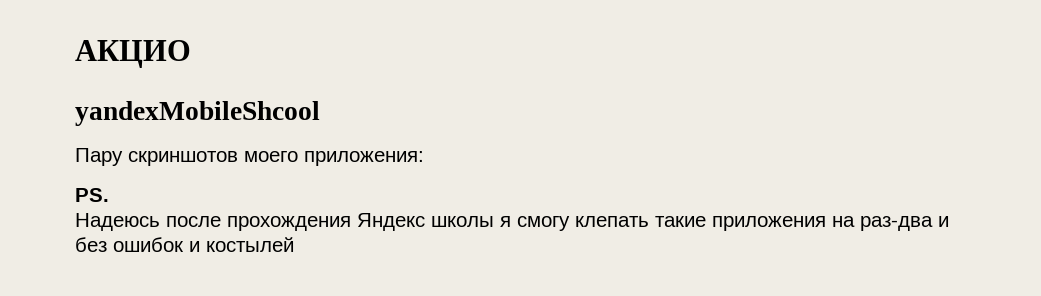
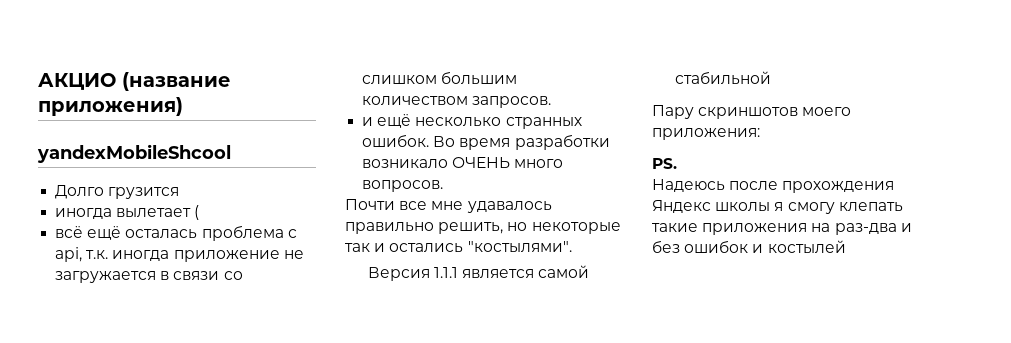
(191, 54) none -> [122,72,231,91] [38,97,183,116] (название приложения)
(320, 113) none -> [55,185,180,199] [55,205,200,220] [55,225,297,241] [55,247,304,262] [55,271,243,283] [362,71,518,85] [362,96,552,108] [362,114,582,129] [362,134,610,150] [362,157,564,168] [362,180,444,192] [345,199,552,213] [345,222,621,234] [345,241,572,253] [367,265,590,281] [674,71,771,85] // Долго грузится // иногда вылетает ( // всё ещё осталась проблема с api, т.к. иногда приложение не загружается в связи со слишком большим количеством запросов. // и ещё несколько странных ошибок. Во время разработки возникало ОЧЕНЬ много вопросов. // Почти все мне удавалось правильно решить, но некоторые так и остались "костылями". // Версия 1.1.1 является самой стабильной

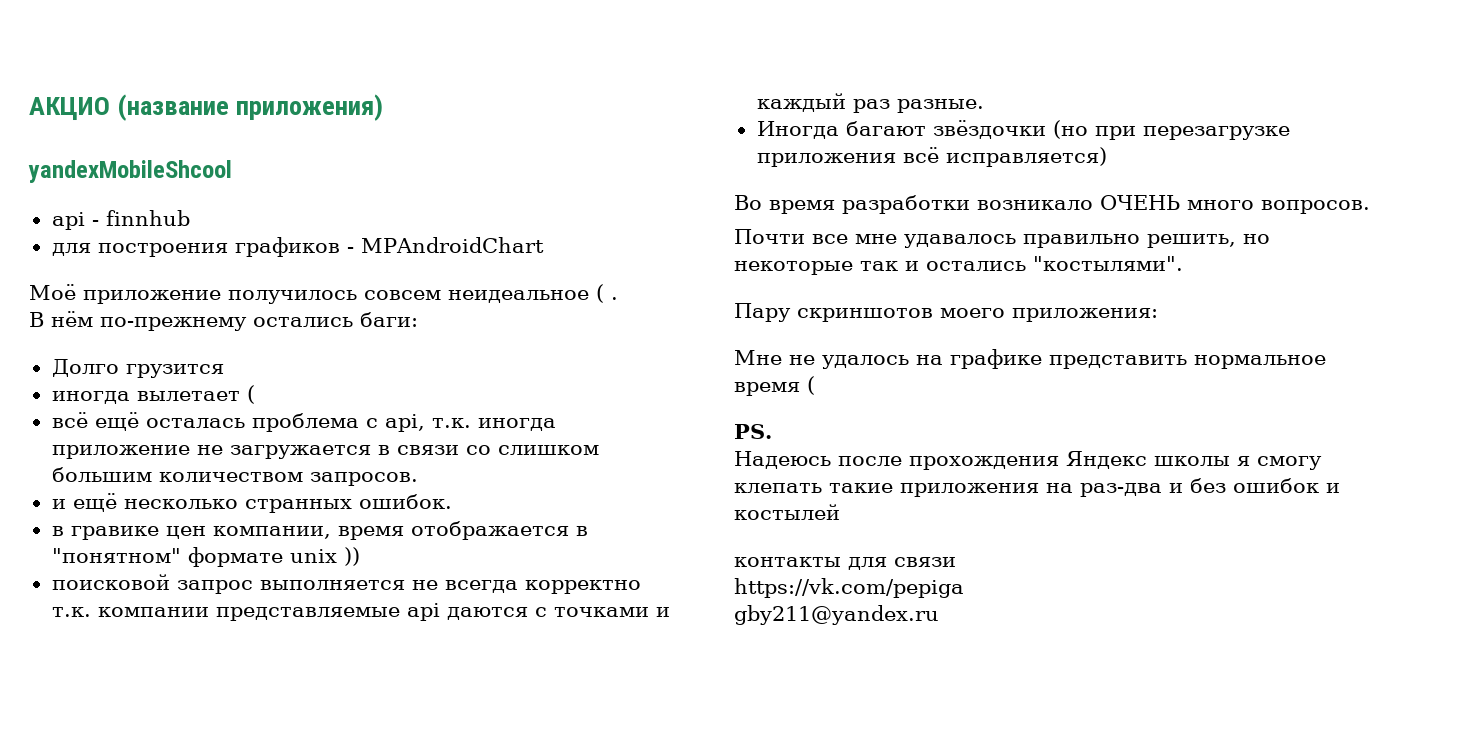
(231, 153) none -> [51,210,190,230] [51,237,544,257] [29,284,618,304] [29,311,418,331] // api - finnhub // для построения графиков - MPAndroidChart // Моё приложение получилось совсем неидеальное ( . // В нём по-прежнему остались баги:
(430, 140) none -> [51,521,588,540] [51,547,360,567] [51,574,641,594] [51,603,670,621] [756,93,984,113] [756,120,1290,140] [756,147,1107,167] // в гравике цен компании, время отображается в "понятном" формате unix )) // поисковой запрос выполняется не всегда корректно т.к. компании представляемые api даются с точками и каждый раз разные. // Иногда багают звёздочки (но при перезагрузке приложения всё исправляется) //
[367,265,590,281] [674,71,771,85] // Версия 1.1.1 является самой стабильной -> (1183, 263) none
(760, 134) none -> [734,349,1326,369] [734,376,815,396] // Мне не удалось на графике представить нормальное время (
(846, 247) none -> [734,557,956,570] [734,578,964,598] [734,605,939,625] // контакты для связи // https://vk.com/pepiga // gby211@yandex.ru

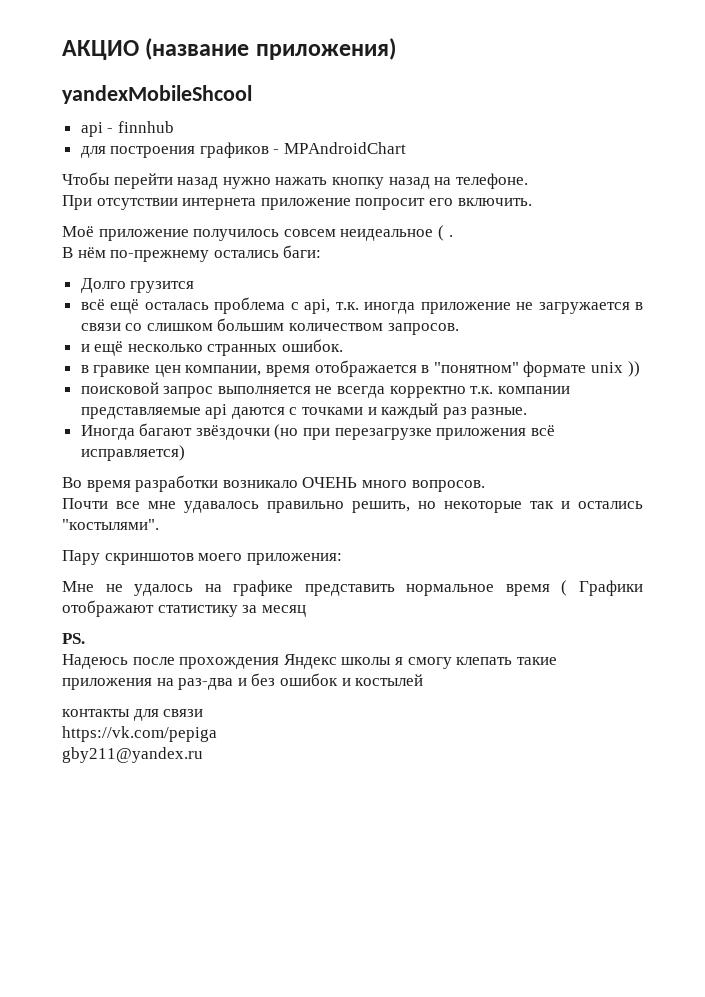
(544, 245) none -> [62,172,528,189] [62,195,532,210] // Чтобы перейти назад нужно нажать кнопку назад на телефоне. // При отсутствии интернета приложение попросит его включить.
[51,385,255,404] // иногда вылетает ( -> (195, 287) none
(815, 385) none -> [578,580,643,596] [62,600,306,617] Графики отображают статистику за месяц

